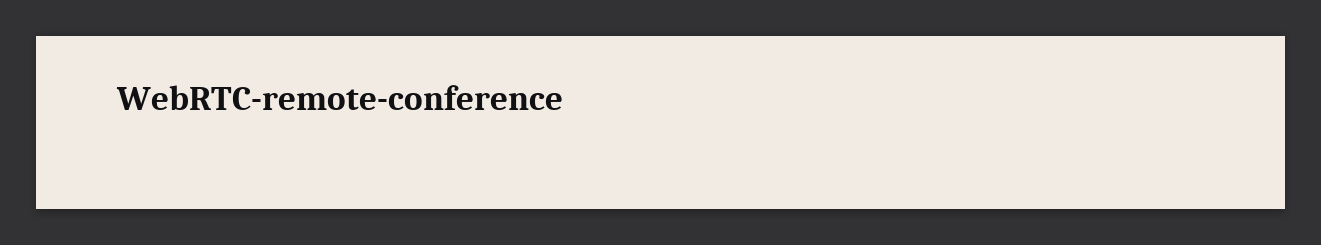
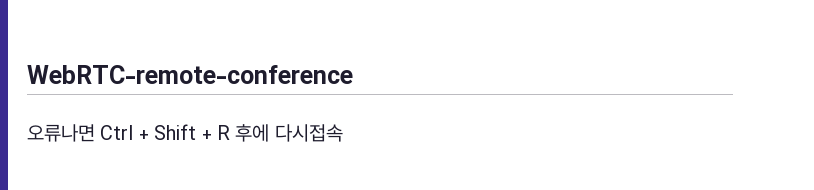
(563, 97) none -> [27,124,343,142] // 오류나면 Ctrl + Shift + R 후에 다시접속

